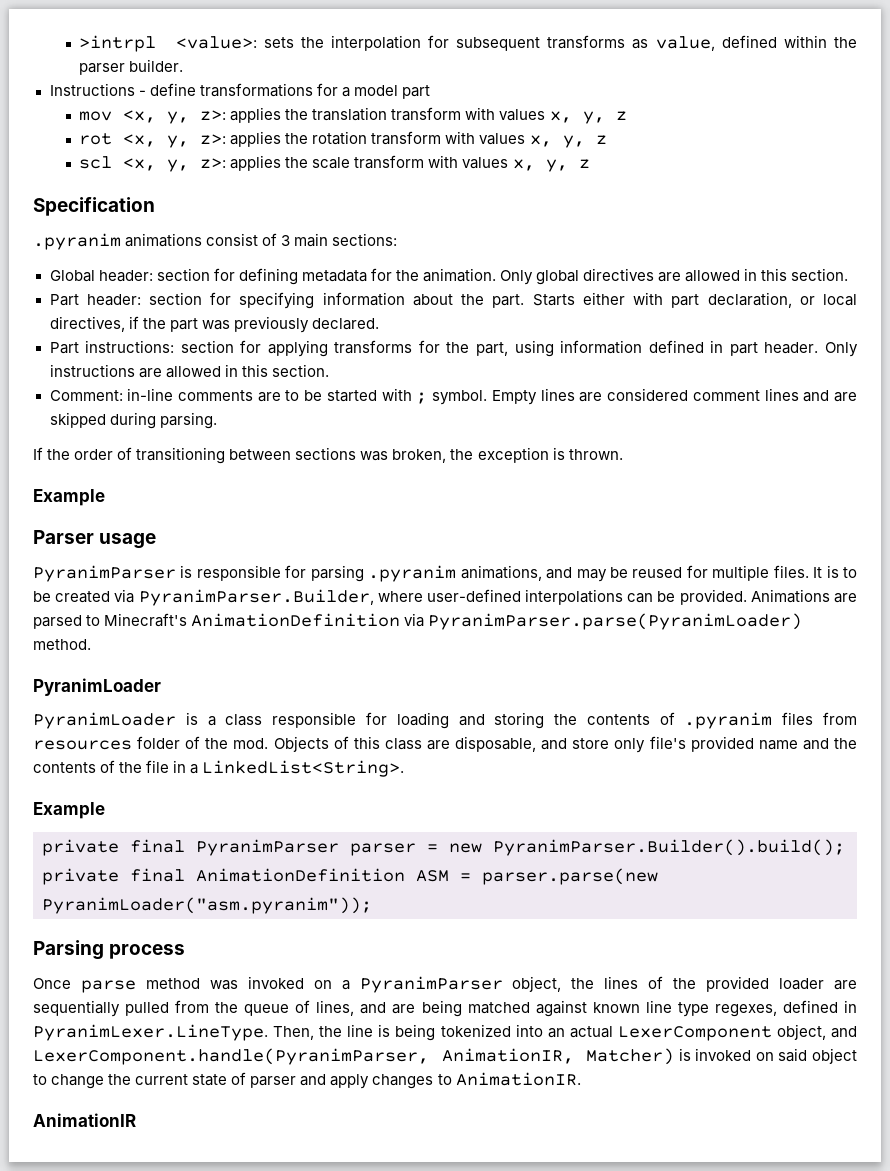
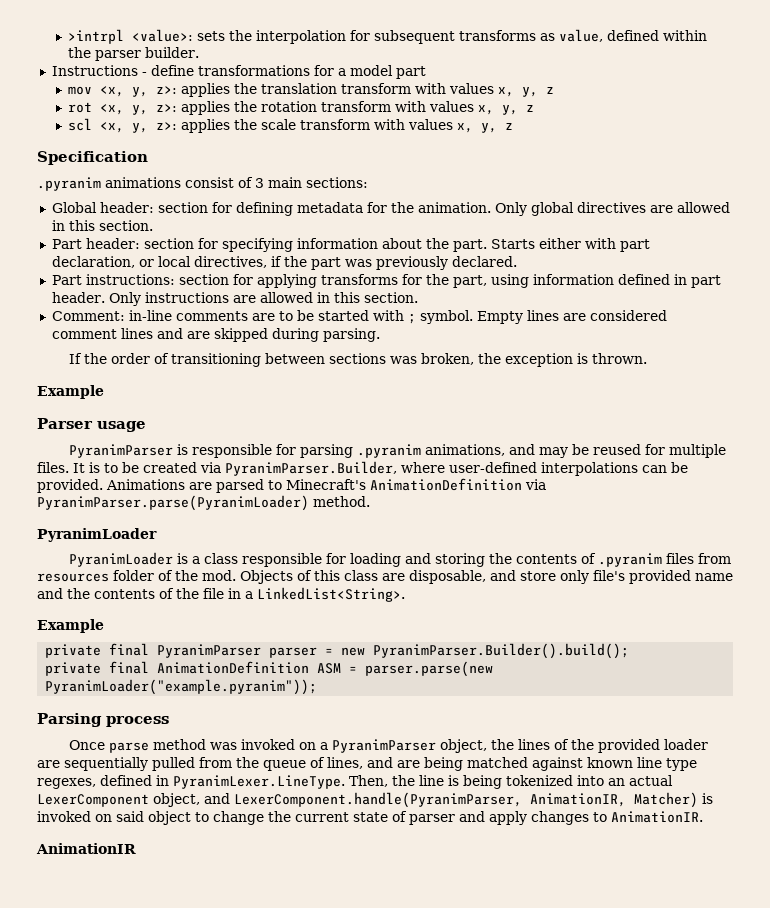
[42,897,372,914] PyranimLoader("asm.pyranim")); -> [45,679,318,695] PyranimLoader("example.pyranim"));

